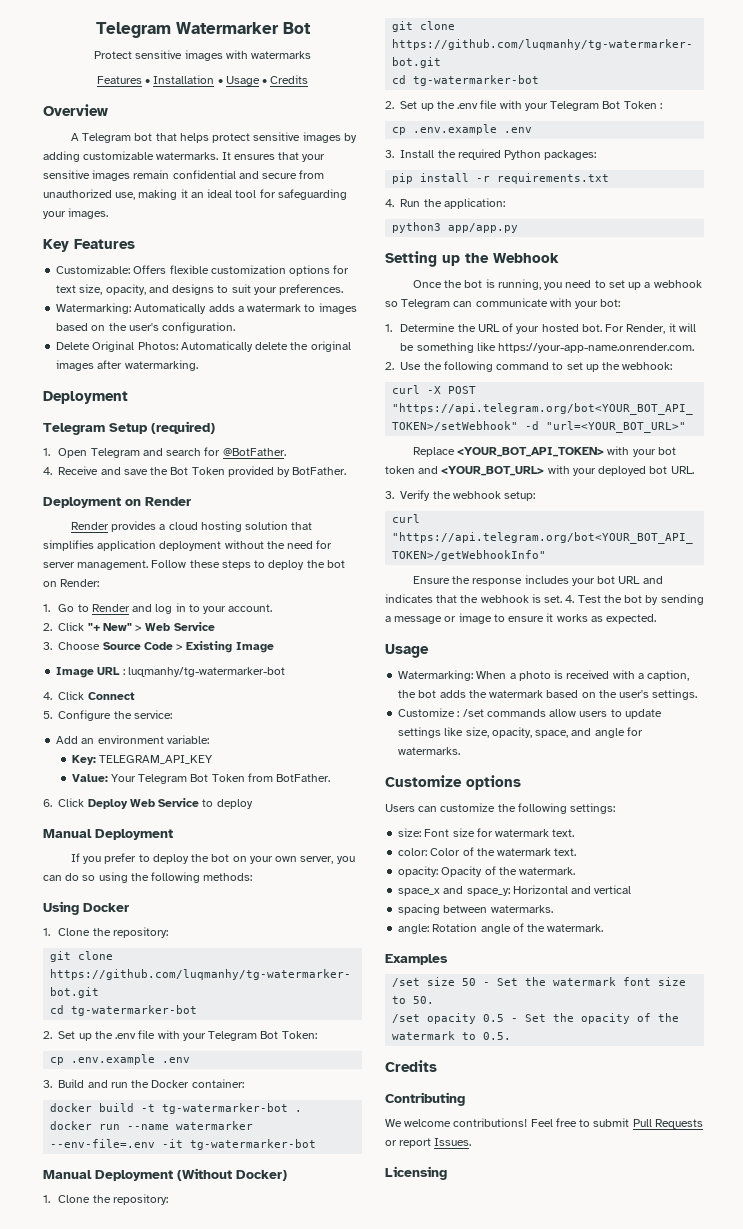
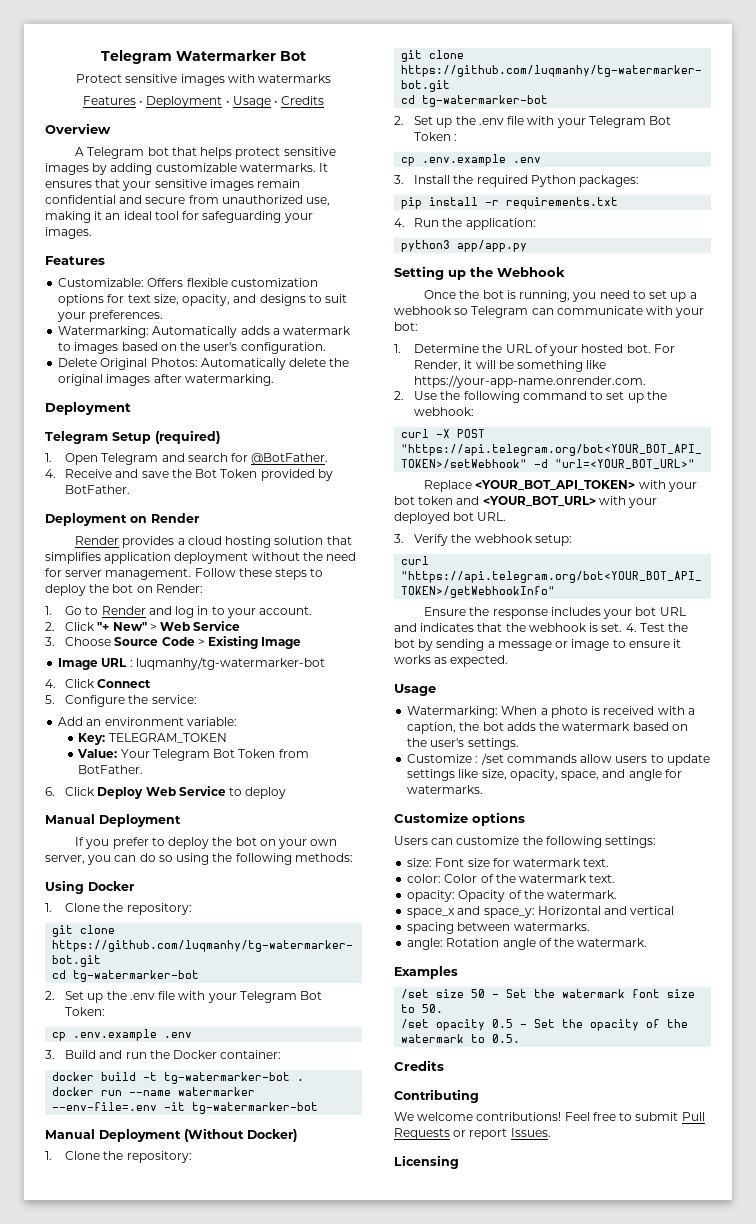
[153,75,215,84] Installation -> [146,96,223,108] Deployment
[43,239,69,252] Key -> (92, 233) none
[98,755,213,764] TELEGRAM_API_KEY -> [108,733,227,743] TELEGRAM_TOKEN

